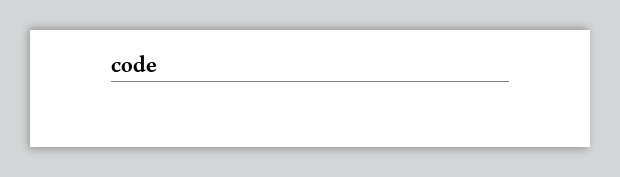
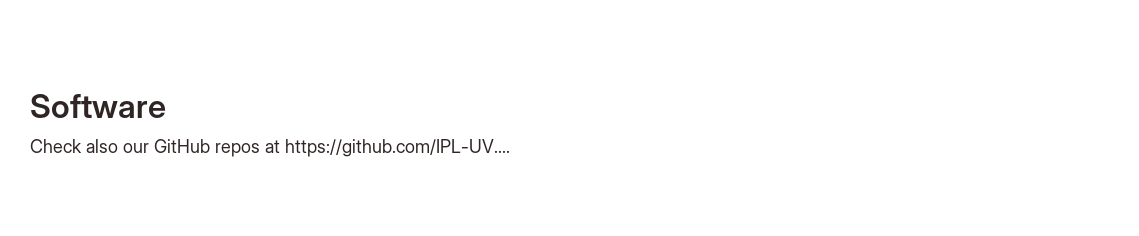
[111,55,157,72] code -> [30,94,166,118] [30,139,510,157] Software // Check also our GitHub repos at https://github.com/IPL-UV....

